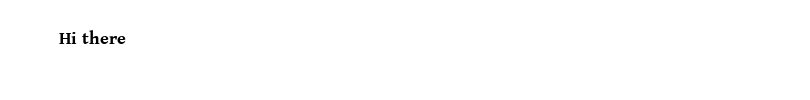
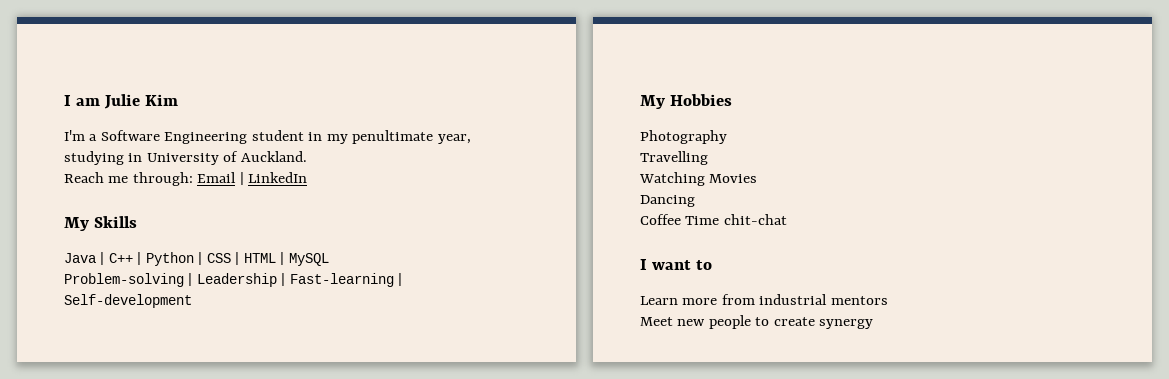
[59,30,126,44] Hi there -> [64,94,178,109] [64,130,471,144] [64,151,307,165] [64,172,308,186] [64,216,137,231] [64,252,329,266] [64,273,403,287] [64,294,192,308] [640,94,732,109] [640,130,727,144] [640,151,708,165] [639,172,758,186] [640,195,695,207] [640,214,787,225] [640,259,712,270] [640,294,888,305] [640,315,874,329] I am Julie Kim // I'm a Software Engineering student in my penultimate year, studying in University of Auckland. // Reach me through: Email | LinkedIn // My Skills // Java | C++ | Python | CSS | HTML | MySQL // Problem-solving | Leadership | Fast-learning | Self-development // My Hobbies // Photography // Travelling // Watching Movies // Dancing // Coffee Time chit-chat // I want to // Learn more from industrial mentors // Meet new people to create synergy

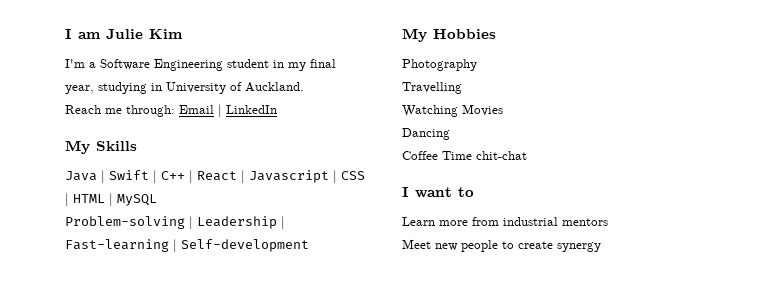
[352,130,434,144] penultimate -> [310,59,336,68] final
[108,252,194,266] C++ | Python -> [109,170,329,184] Swift | C++ | React | Javascript

